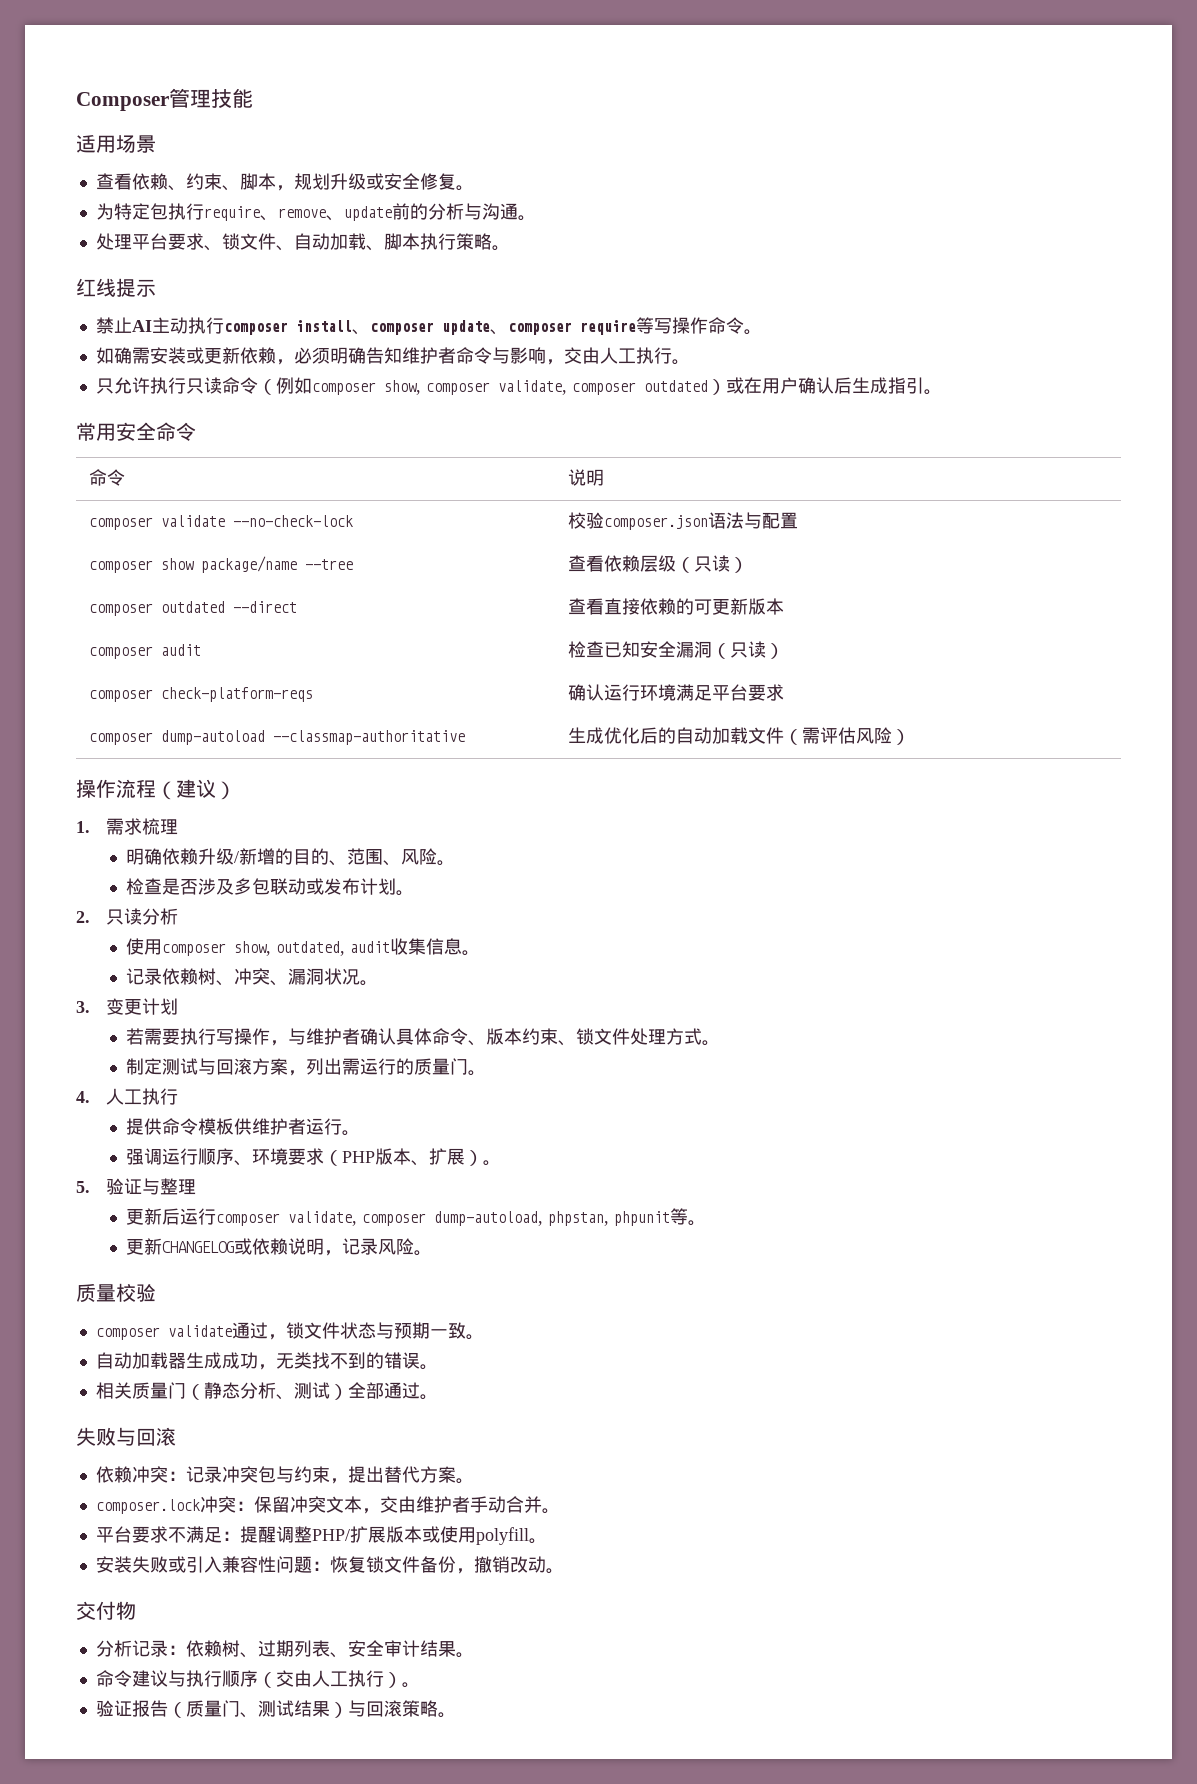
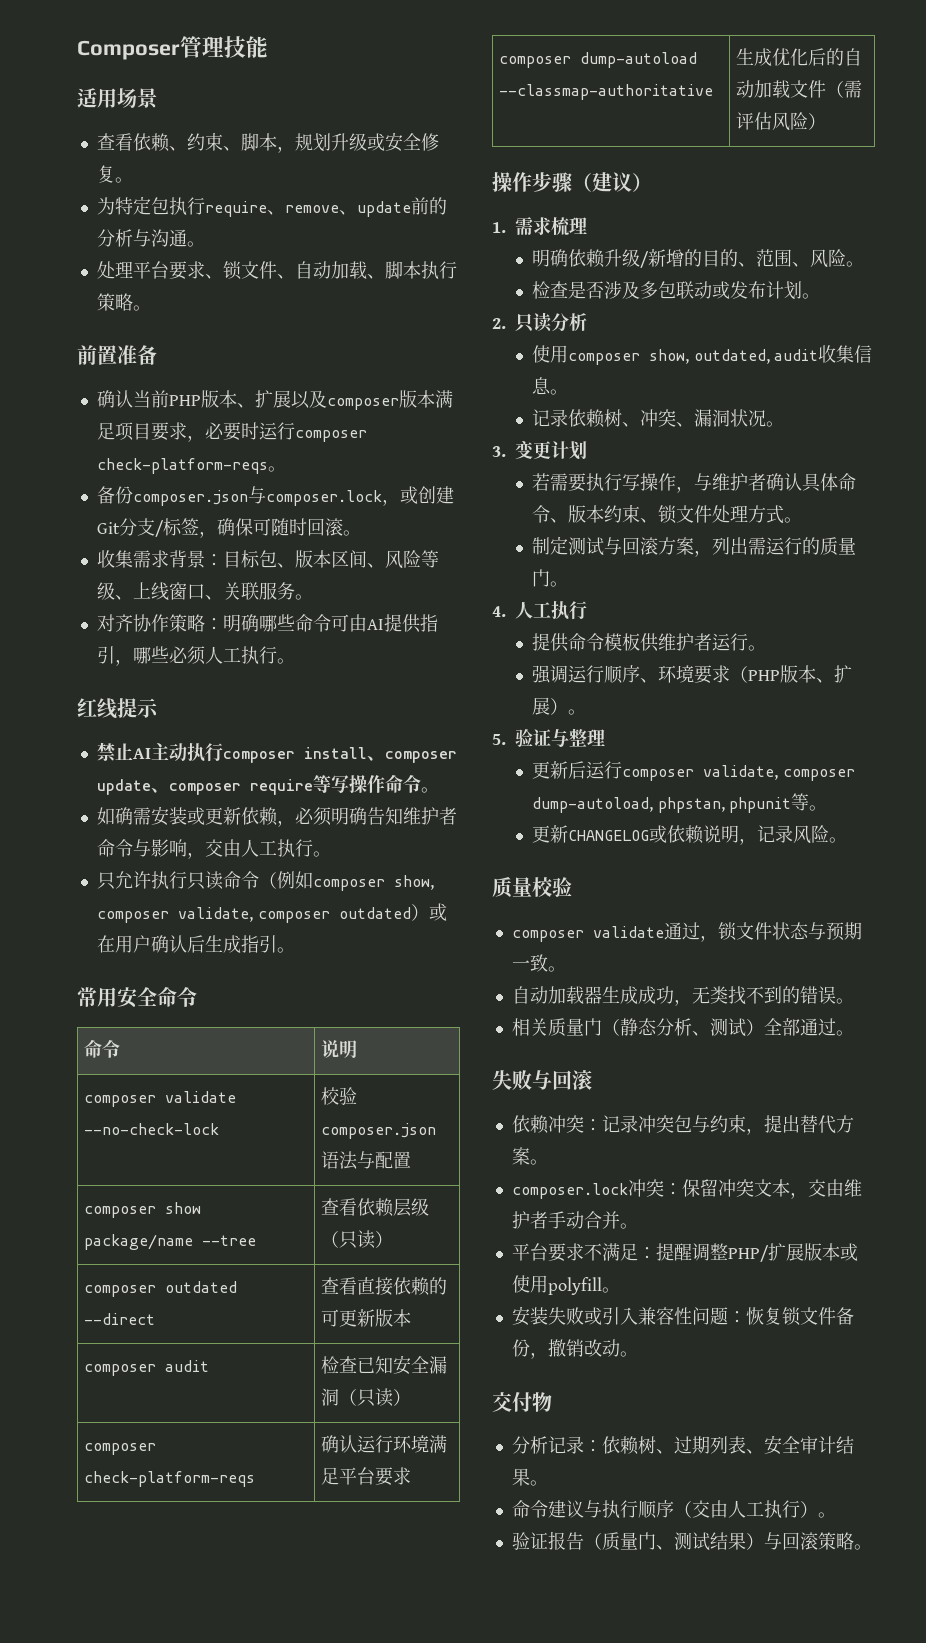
(510, 248) none -> [77,345,157,365] [96,390,453,410] [96,422,367,442] [96,458,286,474] [96,486,454,506] [96,518,361,538] [96,550,439,569] [96,582,313,601] [96,614,438,633] [96,646,295,666] // 前置准备 // 确认当前PHP版本、扩展以及composer版本满足项目要求，必要时运行composer check-platform-reqs。 // 备份composer.json与composer.lock，或创建Git分支/标签，确保可随时回滚。 // 收集需求背景：目标包、版本区间、风险等级、上线窗口、关联服务。 // 对齐协作策略：明确哪些命令可由AI提供指引，哪些必须人工执行。
[116,779,156,798] 流程 -> [532,172,572,192] 步骤

